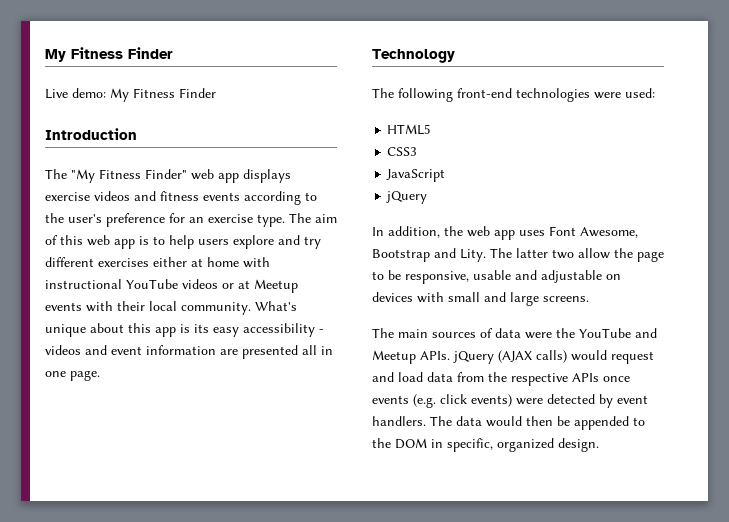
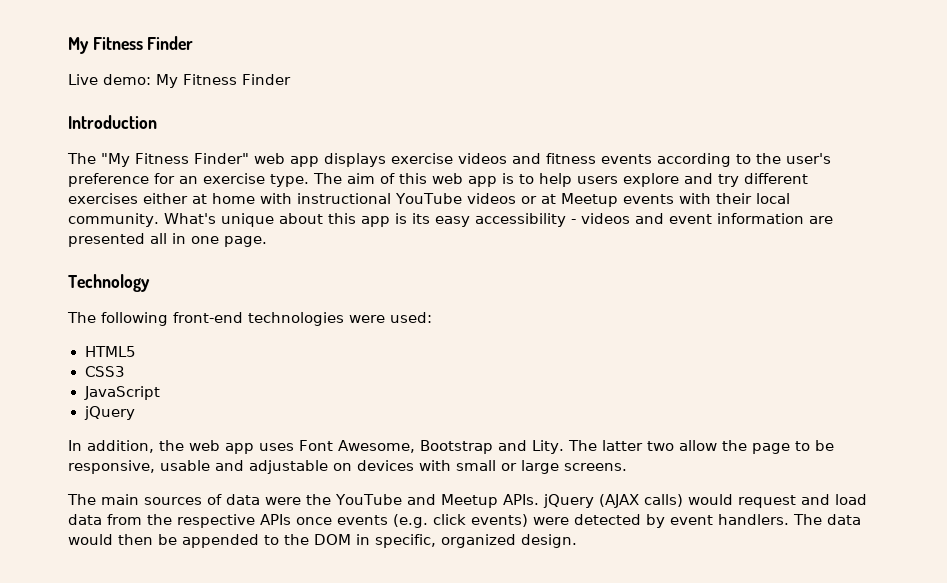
[484,292,506,302] and -> [501,463,517,471] or

